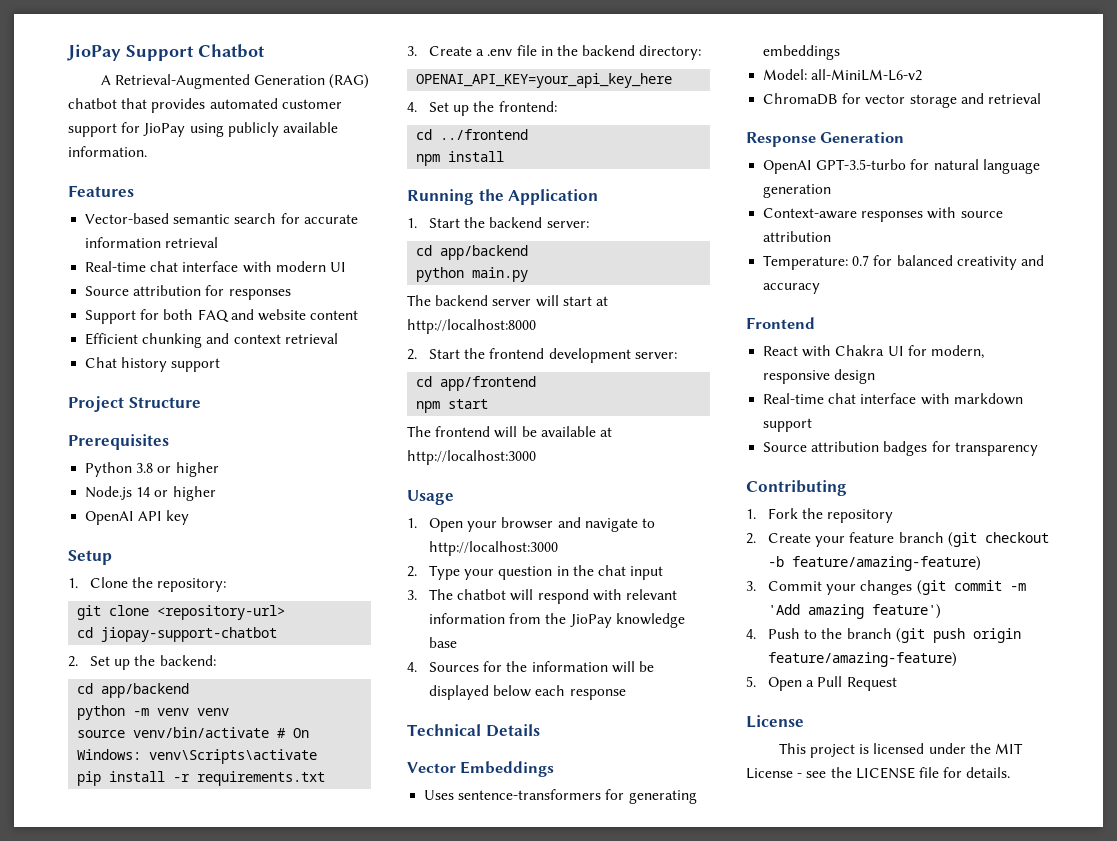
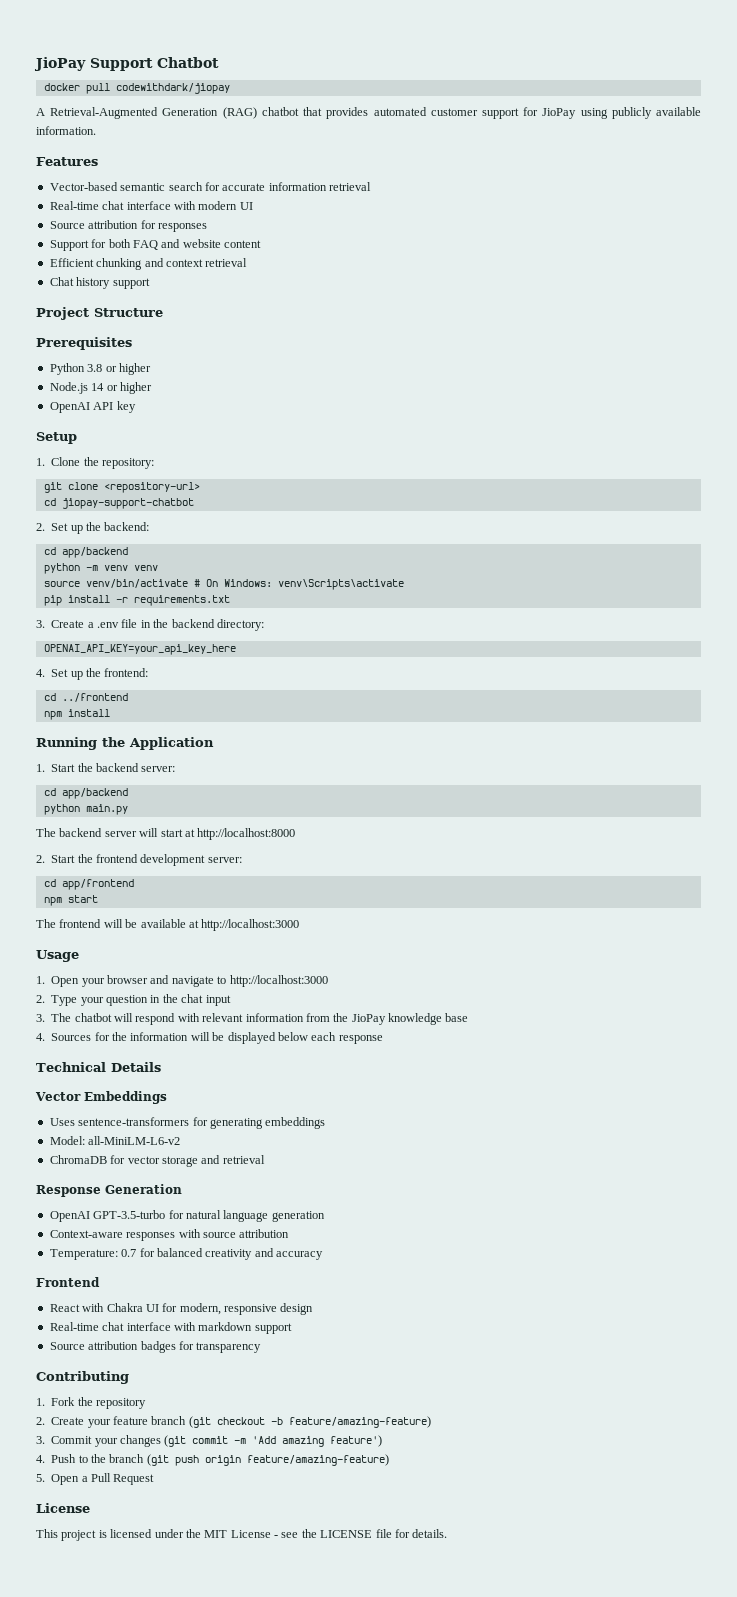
(265, 51) none -> [43,83,230,94] // docker pull codewithdark/jiopay

